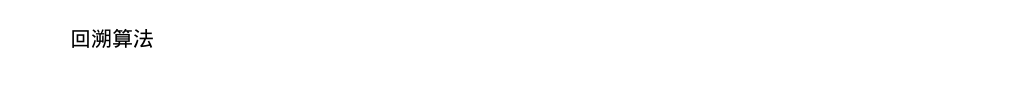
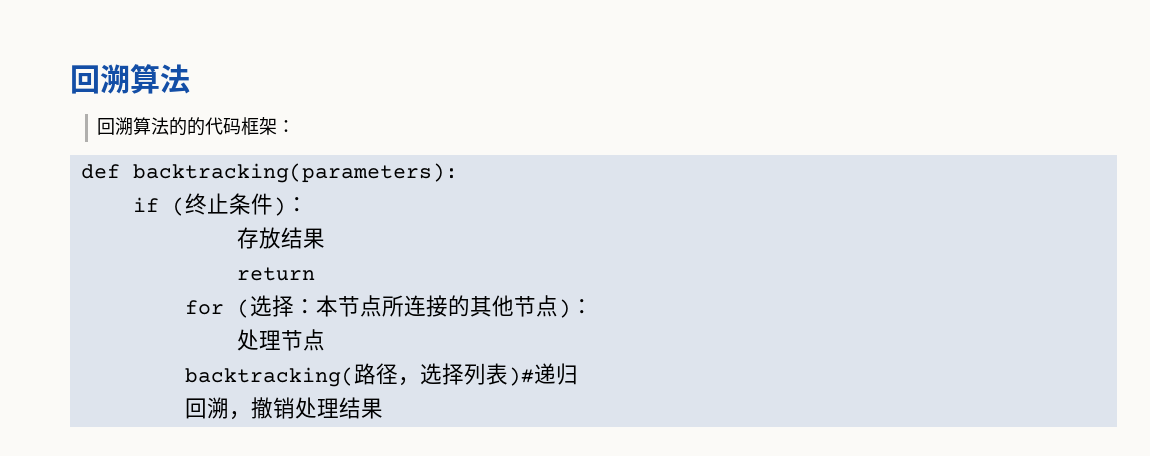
[70,28,154,49] 回溯算法 -> [70,64,190,94] [97,117,296,136] [80,163,458,183] [132,193,308,216] [236,227,325,249] [236,267,315,281] [184,295,593,318] [236,329,325,351] [184,363,578,387] [184,397,383,420] 回溯算法 // 回溯算法的的代码框架： // def backtracking(parameters): // if (终止条件)： // 存放结果 // return // for (选择：本节点所连接的其他节点)： // 处理节点 // backtracking(路径，选择列表)#递归 // 回溯，撤销处理结果

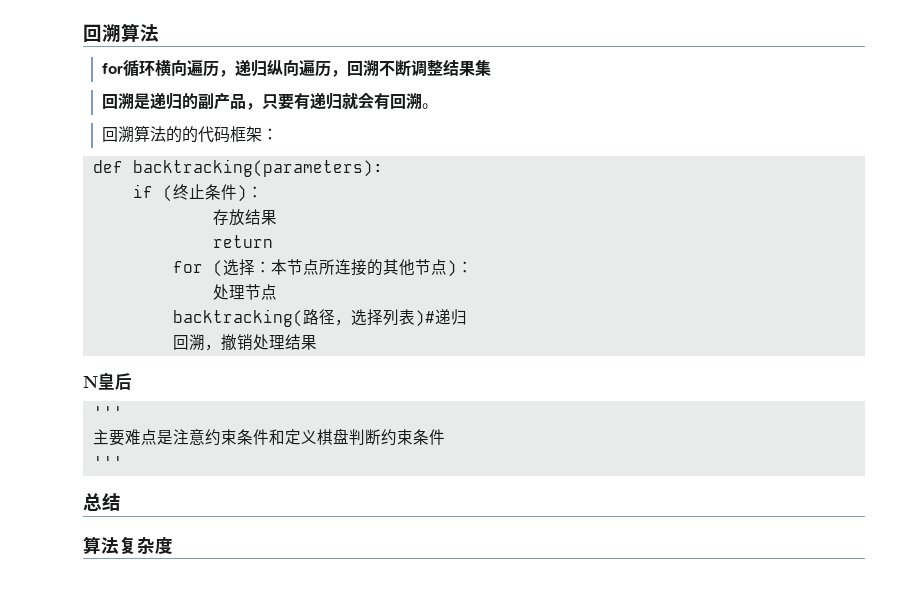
[70,64,190,94] 回溯算法 -> [83,23,159,42] [101,59,491,77] [101,92,438,110] 回溯算法 // for循环横向遍历，递归纵向遍历，回溯不断调整结果集 // 回溯是递归的副产品，只要有递归就会有回溯。
(383, 408) none -> [83,373,132,390] [92,406,123,418] [92,428,445,446] [92,456,123,468] [83,493,121,511] [83,536,173,555] // N皇后 // ''' // 主要难点是注意约束条件和定义棋盘判断约束条件 // ''' // 总结 // 算法复杂度

